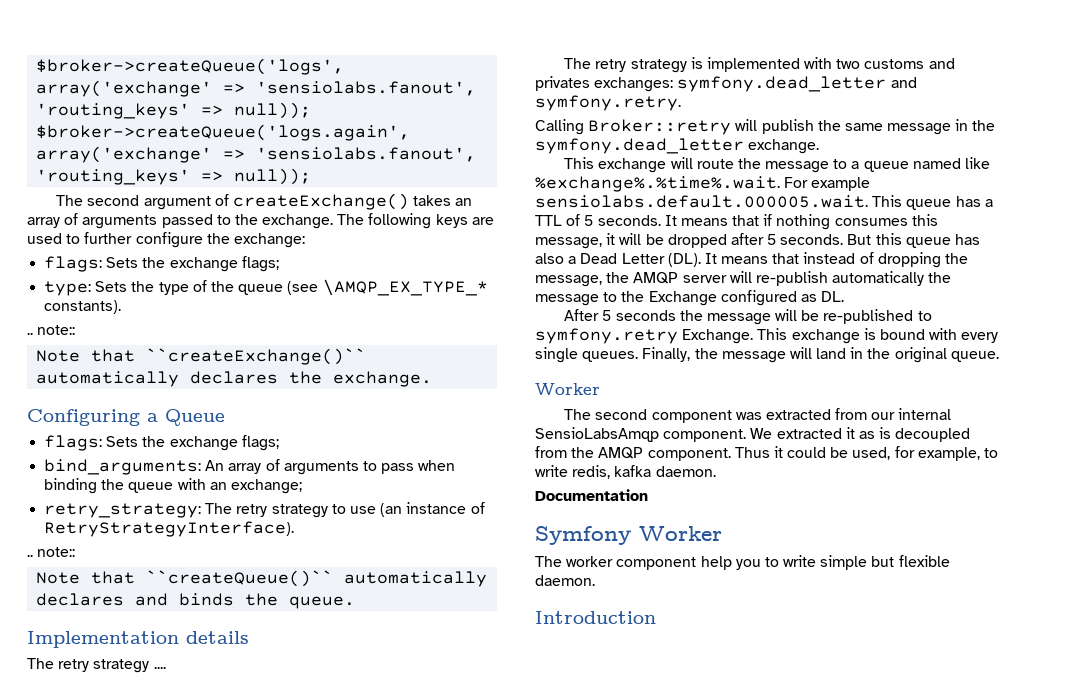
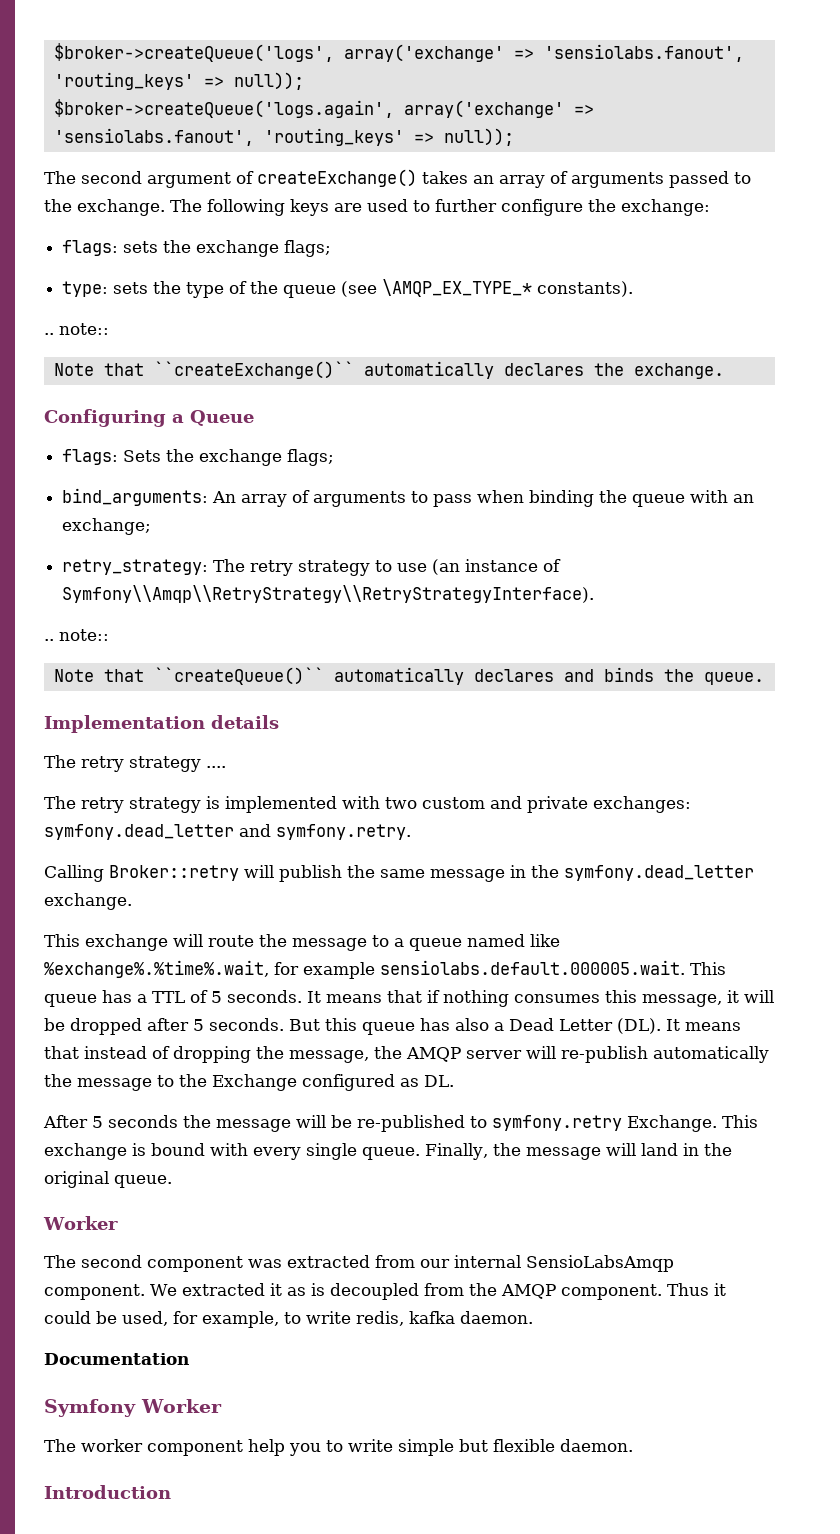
[106,257,139,268] Sets -> [123,241,159,253] sets
[95,281,128,292] Sets -> [113,282,149,294] sets
[44,521,295,537] RetryStrategyInterface). -> [62,585,595,603] Symfony\\Amqp\\RetryStrategy\\RetryStrategyInterface).
[864,58,955,69] [535,76,590,91] customs and privates -> [422,796,588,813] custom and private
[535,176,809,192] %exchange%.%time%.wait. For -> [44,960,299,978] %exchange%.%time%.wait, for
[582,351,639,362] queues. -> [362,1147,420,1160] queue.

